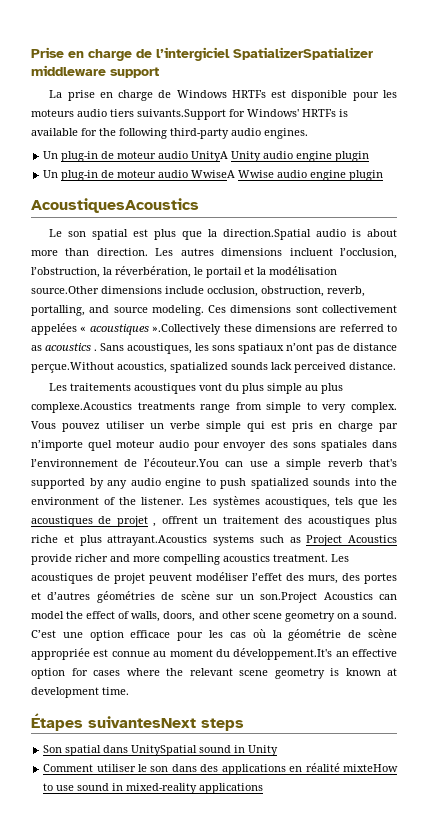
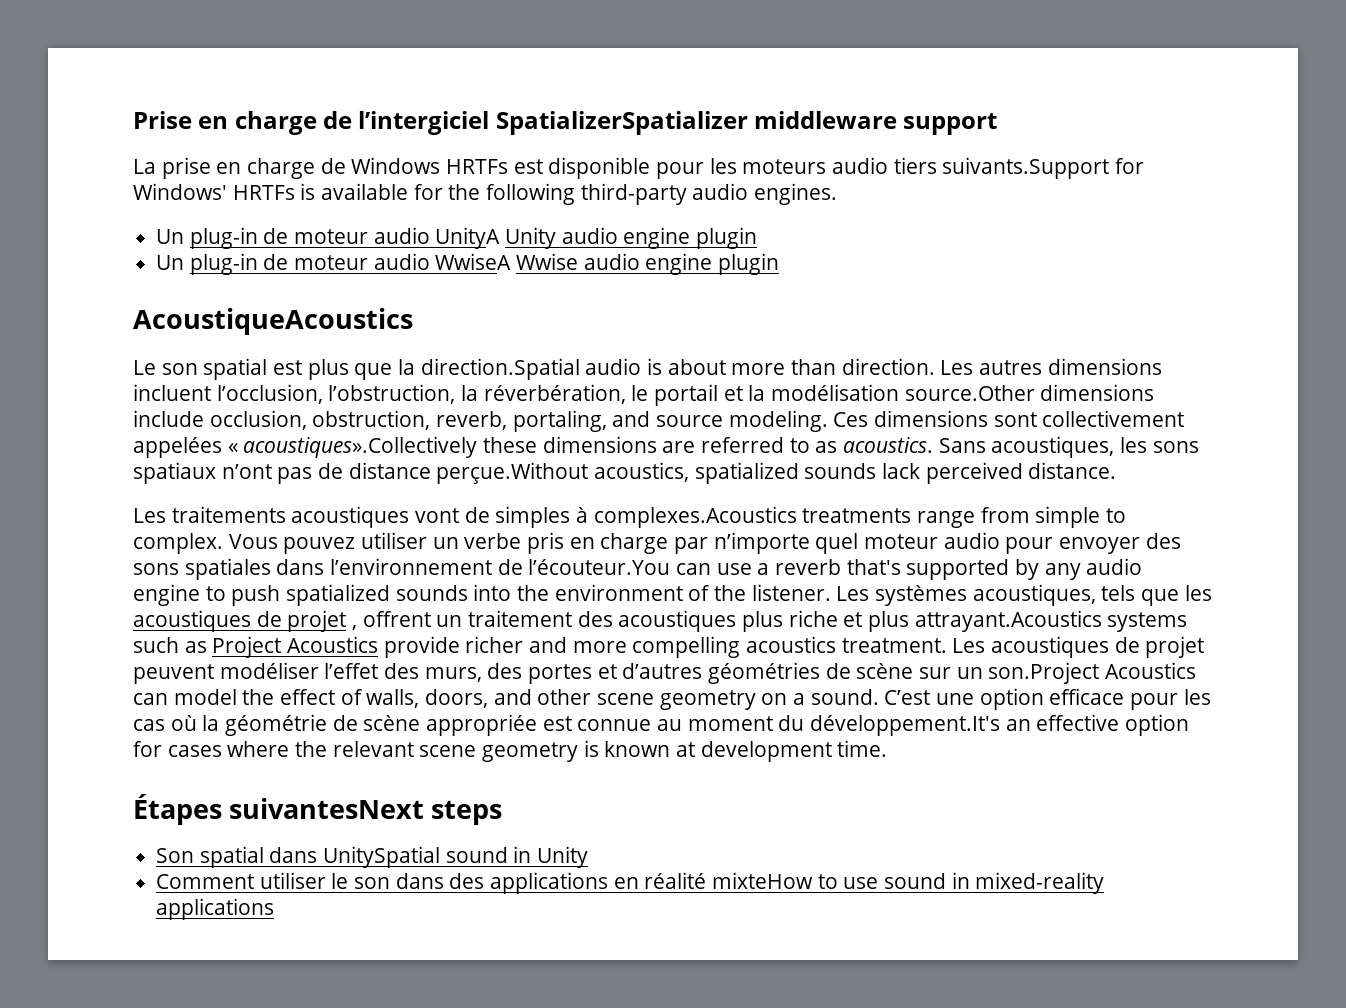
[31,198,199,213] AcoustiquesAcoustics -> [133,308,413,335] AcoustiqueAcoustics
[31,305,85,316] portalling, -> [512,410,607,432] portaling,
[89,324,222,335] acoustiques ».Collectively -> [243,436,478,458] acoustiques».Collectively
[45,343,97,351] acoustics . -> [843,437,934,453] acoustics.
[225,383,344,394] [31,402,132,413] du plus simple au plus complexe.Acoustics -> [464,506,797,528] de simples à complexes.Acoustics
[322,404,347,413] very -> (1127, 515) none
[206,421,286,432] simple qui est -> (522, 541) none
[286,459,322,470] simple -> (770, 569) none

